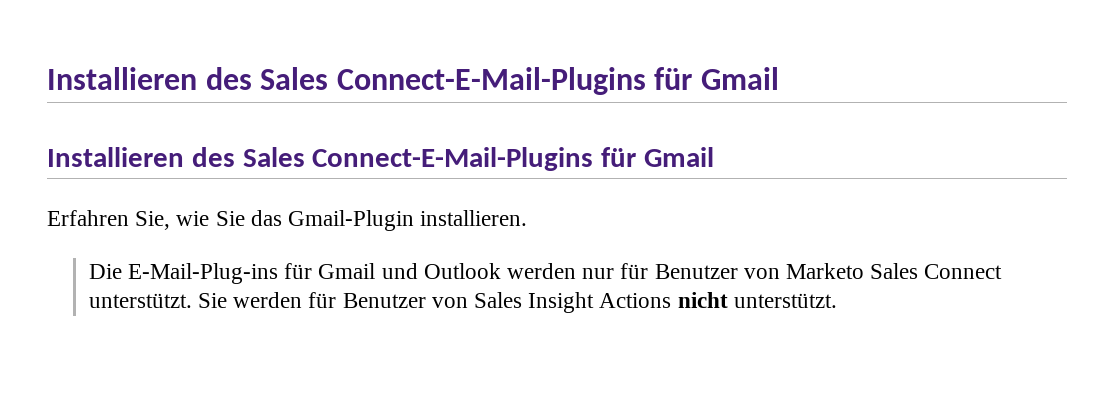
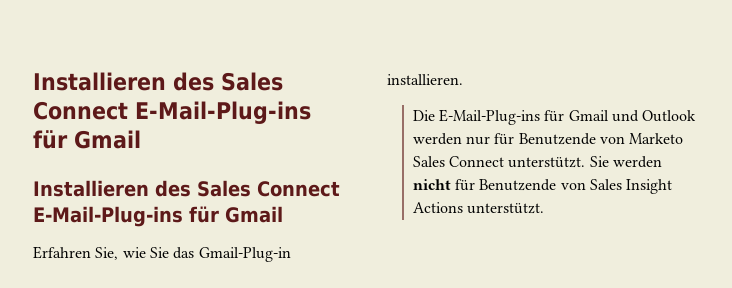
[47,67,646,95] Installieren des Sales Connect-E-Mail-Plugins -> [33,72,283,91] [33,101,311,124] Installieren des Sales Connect E-Mail-Plug-ins
[312,147,594,171] Connect-E-Mail-Plugins -> [257,181,340,197] [33,206,183,227] Connect E-Mail-Plug-ins
[288,210,415,231] Gmail-Plugin -> [198,247,291,262] Gmail-Plug-in
[654,264,738,279] Benutzer -> [518,133,596,145] Benutzende
[308,292,426,308] für Benutzer -> [412,179,557,191] nicht für Benutzende
[677,292,728,308] nicht -> (463, 207) none

